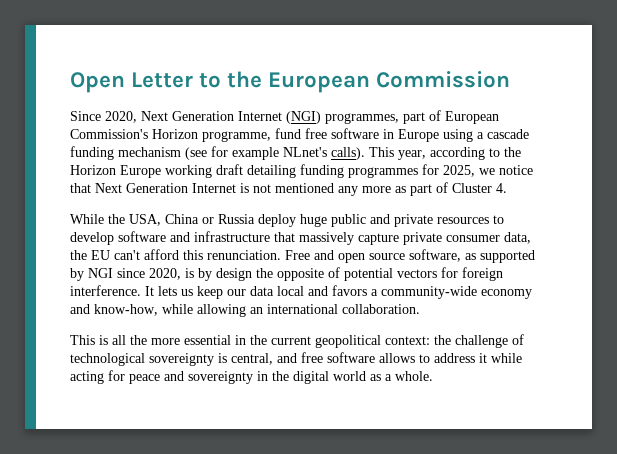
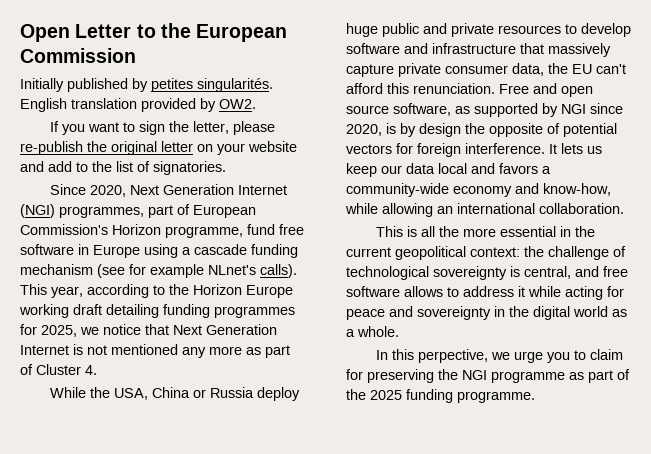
(511, 79) none -> [20,78,273,92] [20,98,256,112] [50,121,276,135] [20,141,297,155] [20,161,226,175] // Initially published by petites singularités. English translation provided by OW2. // If you want to sign the letter, please re-publish the original letter on your website and add to the list of signatories.
(433, 376) none -> [376,349,624,363] [346,369,630,383] [346,389,535,403] // In this perpective, we urge you to claim for preserving the NGI programme as part of the 2025 funding programme.

